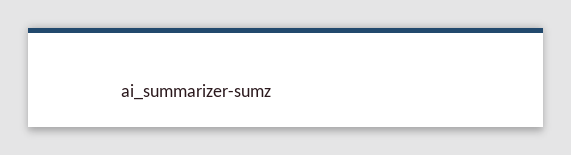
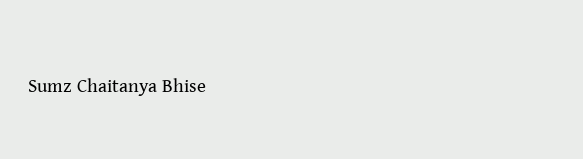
[121,84,271,100] ai_summarizer-sumz -> [28,78,206,96] Sumz Chaitanya Bhise

